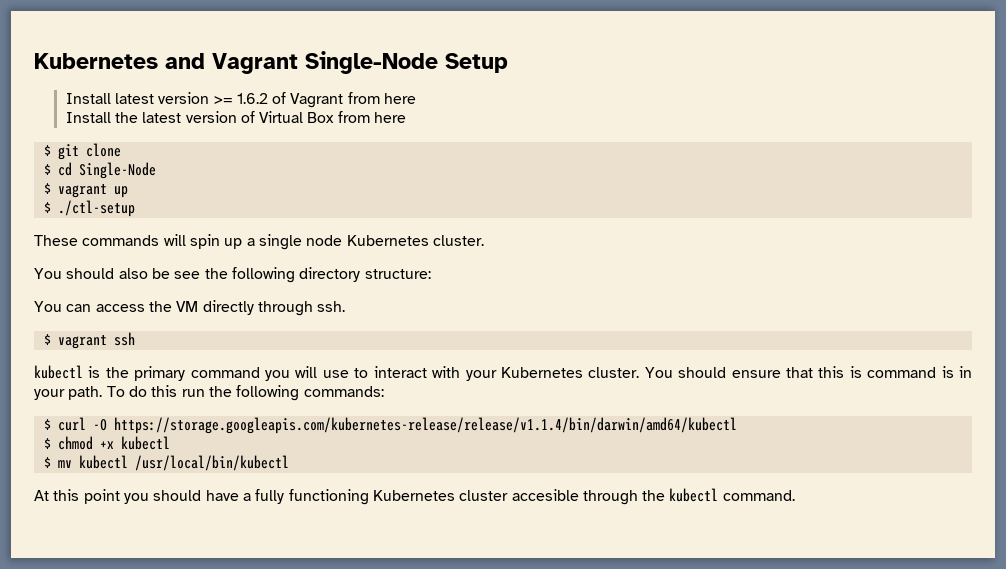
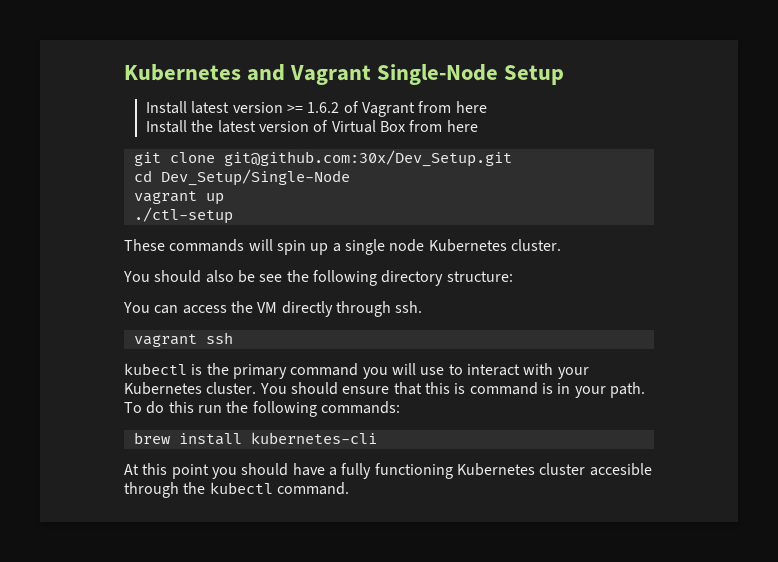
[43,145,51,156] $ -> (478, 126) none
[43,162,156,179] [43,183,51,194] // $ cd Single-Node // $ -> [223,150,512,167] [133,169,350,186] git@github.com:30x/Dev_Setup.git // cd Dev_Setup/Single-Node //
[43,202,51,213] $ -> (224, 199) none
[43,334,51,345] $ -> (423, 307) none
[43,417,737,434] [43,436,170,450] [43,455,289,471] $ curl -O https://storage.googleapis.com/kubernetes-release/release/v1.1.4/bin/darwin/amd64/kubectl // $ chmod +x kubectl // $ mv kubectl /usr/local/bin/kubectl -> [133,432,377,445] brew install kubernetes-cli

